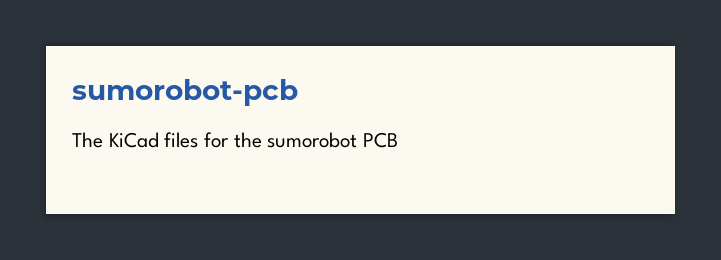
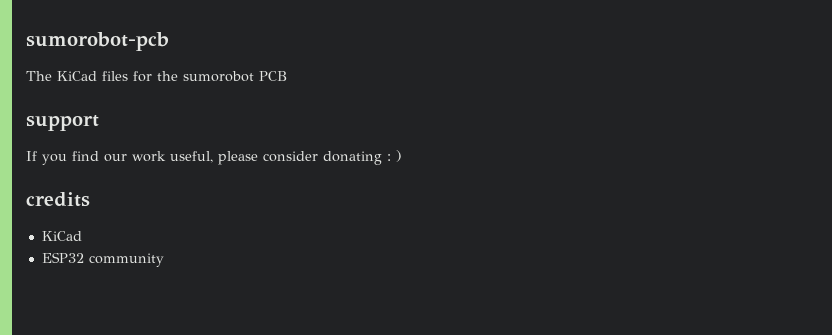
(399, 140) none -> [26,115,99,131] [26,150,402,165] [26,192,90,207] [41,231,82,241] [41,252,164,267] // support // If you find our work useful, please consider donating : ) // credits // KiCad // ESP32 community

